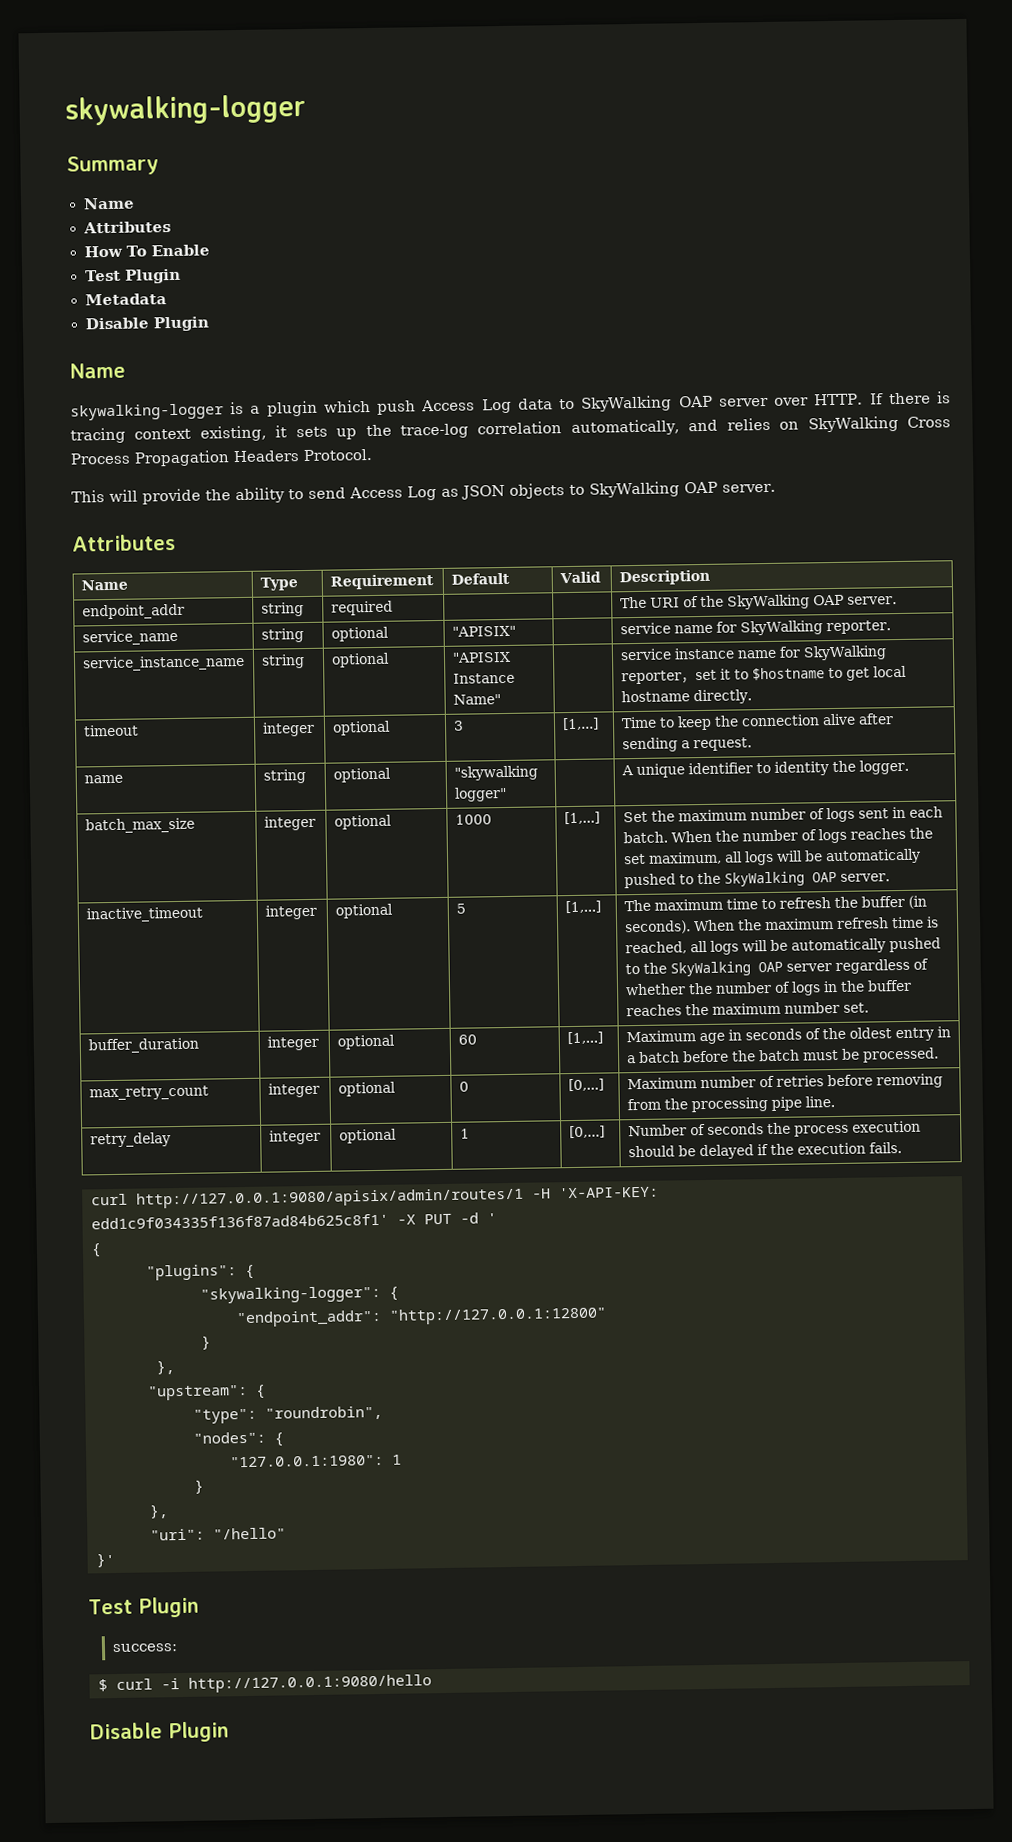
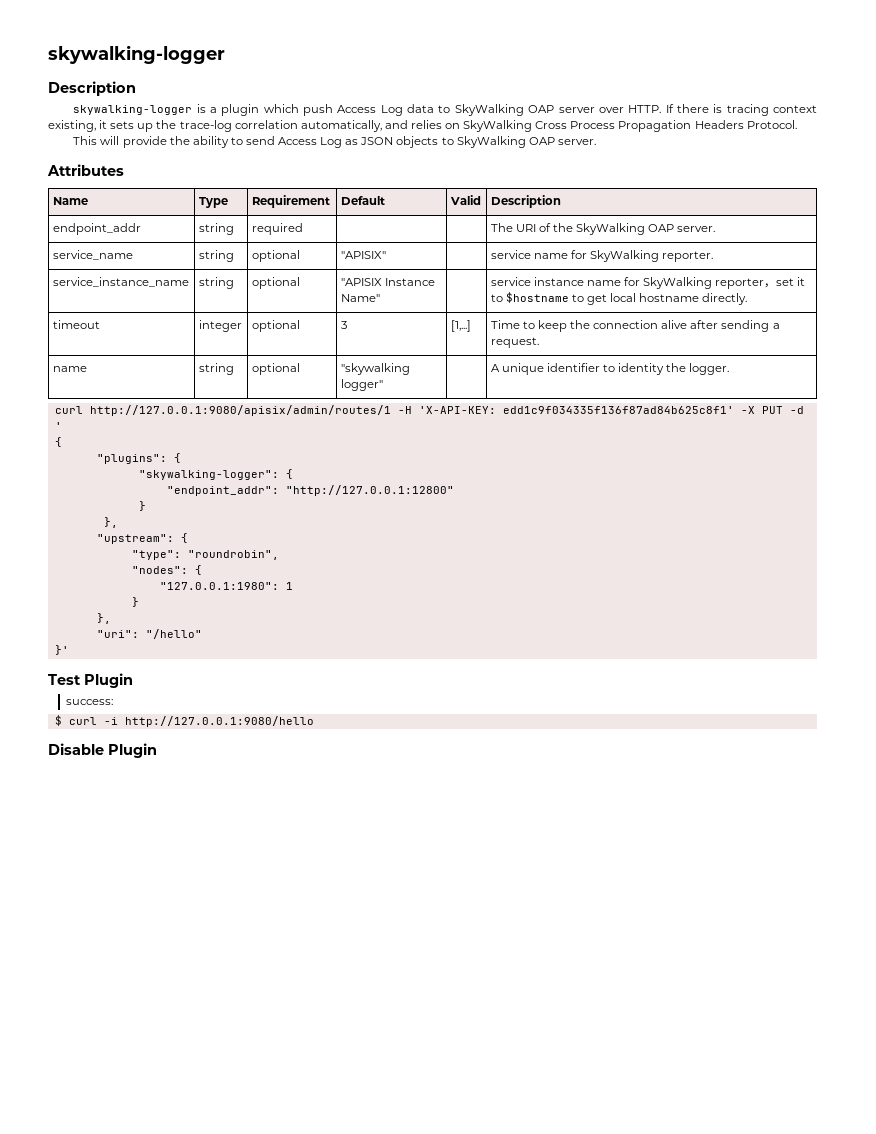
[66,155,159,176] [82,197,135,210] [82,221,171,234] [83,244,211,258] [84,268,182,284] [84,293,167,306] [84,316,209,332] [69,362,126,379] Summary // Name // Attributes // How To Enable // Test Plugin // Metadata // Disable Plugin // Name -> [48,81,136,96] Description
[84,817,195,834] [263,815,316,831] [333,814,392,830] [454,814,492,825] [563,811,600,825] [622,806,943,823] [622,827,933,844] [622,848,921,866] [623,871,890,889] [85,906,203,923] [264,904,317,920] [334,903,393,919] [455,903,466,914] [564,900,601,914] [623,895,927,912] [624,916,939,935] [624,937,941,955] [624,958,929,977] [624,979,912,996] [625,1001,869,1017] [87,1037,199,1054] [266,1035,319,1051] [336,1034,395,1050] [457,1034,477,1045] [566,1031,603,1045] [625,1026,951,1045] [626,1047,939,1064] [88,1085,209,1101] [267,1082,320,1098] [337,1081,396,1097] [458,1081,469,1092] [567,1078,604,1092] [626,1073,943,1090] [626,1096,835,1113] [89,1132,171,1148] [268,1129,321,1145] [338,1128,397,1144] [459,1128,470,1139] [568,1125,605,1139] [627,1120,921,1137] [627,1142,902,1160] // batch_max_size | integer | optional | 1000 | [1,...] | Set the maximum number of logs sent in each batch. When the number of logs reaches the set maximum, all logs will be automatically pushed to the SkyWalking OAP server. // inactive_timeout | integer | optional | 5 | [1,...] | The maximum time to refresh the buffer (in seconds). When the maximum refresh time is reached, all logs will be automatically pushed to the SkyWalking OAP server regardless of whether the number of logs in the buffer reaches the maximum number set. // buffer_duration | integer | optional | 60 | [1,...] | Maximum age in seconds of the oldest entry in a batch before the batch must be processed. // max_retry_count | integer | optional | 0 | [0,...] | Maximum number of retries before removing from the processing pipe line. // retry_delay | integer | optional | 1 | [0,...] | Number of seconds the process execution should be delayed if the execution fails. -> (730, 369) none

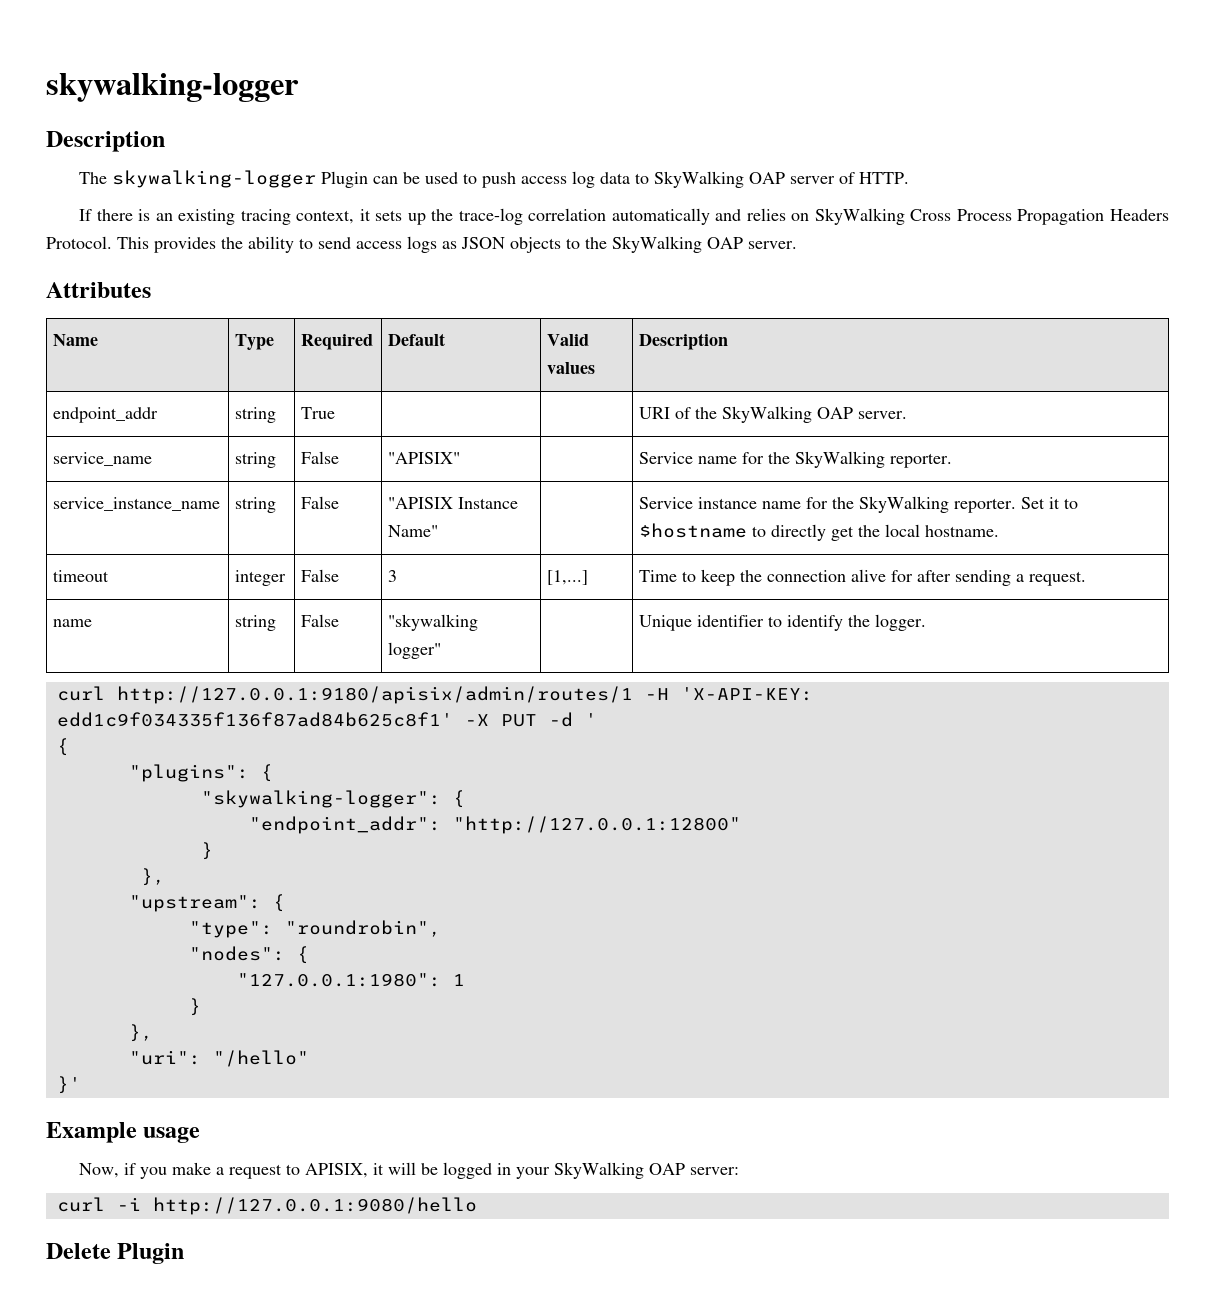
[73,104,403,116] skywalking-logger is a plugin which push Access Log -> [79,170,596,188] The skywalking-logger Plugin can be used to push access log
[598,107,624,113] over -> [839,172,856,184] of
(662, 109) none -> (910, 178) //
[726,104,818,116] [48,120,96,132] tracing context existing, -> [155,209,355,225] an existing tracing context,
[300,120,382,132] automatically, -> [611,208,710,225] automatically
[73,136,167,148] // This will provide -> [117,237,216,253] This provides
[278,137,343,148] Access Log -> [356,236,437,253] access logs
(454, 141) none -> [585,237,607,249] the
[251,195,330,208] Requirement -> [301,334,374,350] Required
(481, 200) none -> [547,362,596,374] values
[251,223,303,235] [490,223,513,232] required | | | The -> [301,407,336,419] True | | |
[251,250,300,262] optional -> [301,451,340,464] False
[490,250,587,259] service name for -> [639,452,791,464] Service name for the
[251,277,300,289] optional -> [301,496,340,509] False
[490,277,531,286] service -> [639,497,694,509] Service
[643,277,806,289] [490,292,748,305] SkyWalking reporter，set it to $hostname to get local hostname directly. -> [832,496,1079,513] [639,523,1000,541] the SkyWalking reporter. Set it to $hostname to directly get the local hostname.
[251,320,300,332] optional -> [301,569,340,582] False
(688, 324) none -> [891,570,914,582] for
[251,363,300,375] optional -> [301,614,340,627] False
[490,363,544,375] A unique -> [639,615,693,631] Unique
[618,363,665,375] identity -> [787,615,844,631] identify
[89,405,391,416] http://127.0.0.1:9080/apisix/admin/routes/1 -> [116,686,633,704] http://127.0.0.1:9180/apisix/admin/routes/1
[48,673,133,688] [65,699,113,705] [54,715,62,726] Test Plugin // success: // $ -> [46,1122,201,1143] [79,1162,740,1179] Example usage // Now, if you make a request to APISIX, it will be logged in your SkyWalking OAP server: //
[48,743,104,755] Disable -> [46,1243,111,1259] Delete

